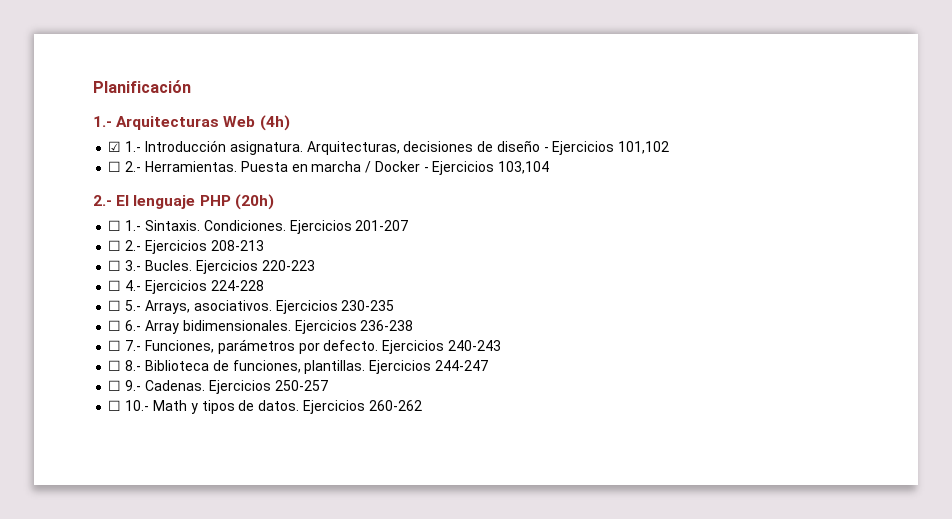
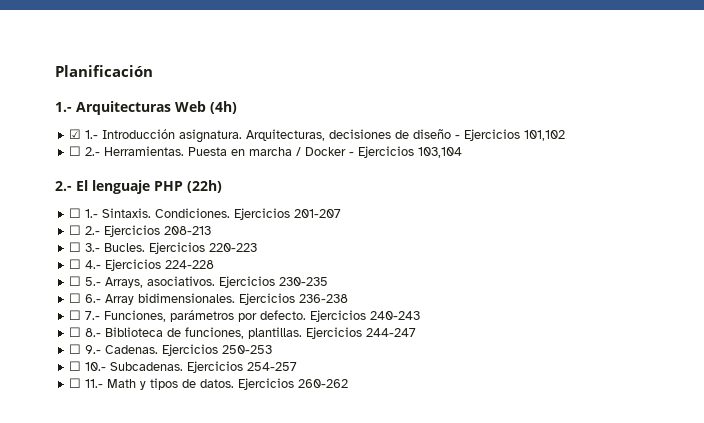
[234,194,274,210] (20h) -> [187,180,222,193] (22h)
[274,380,328,391] 250-257 -> [222,345,273,354] 250-253
(150, 405) none -> [110,361,298,373] [69,378,104,388] Subcadenas. Ejercicios 254-257 // ☐ 11.-

